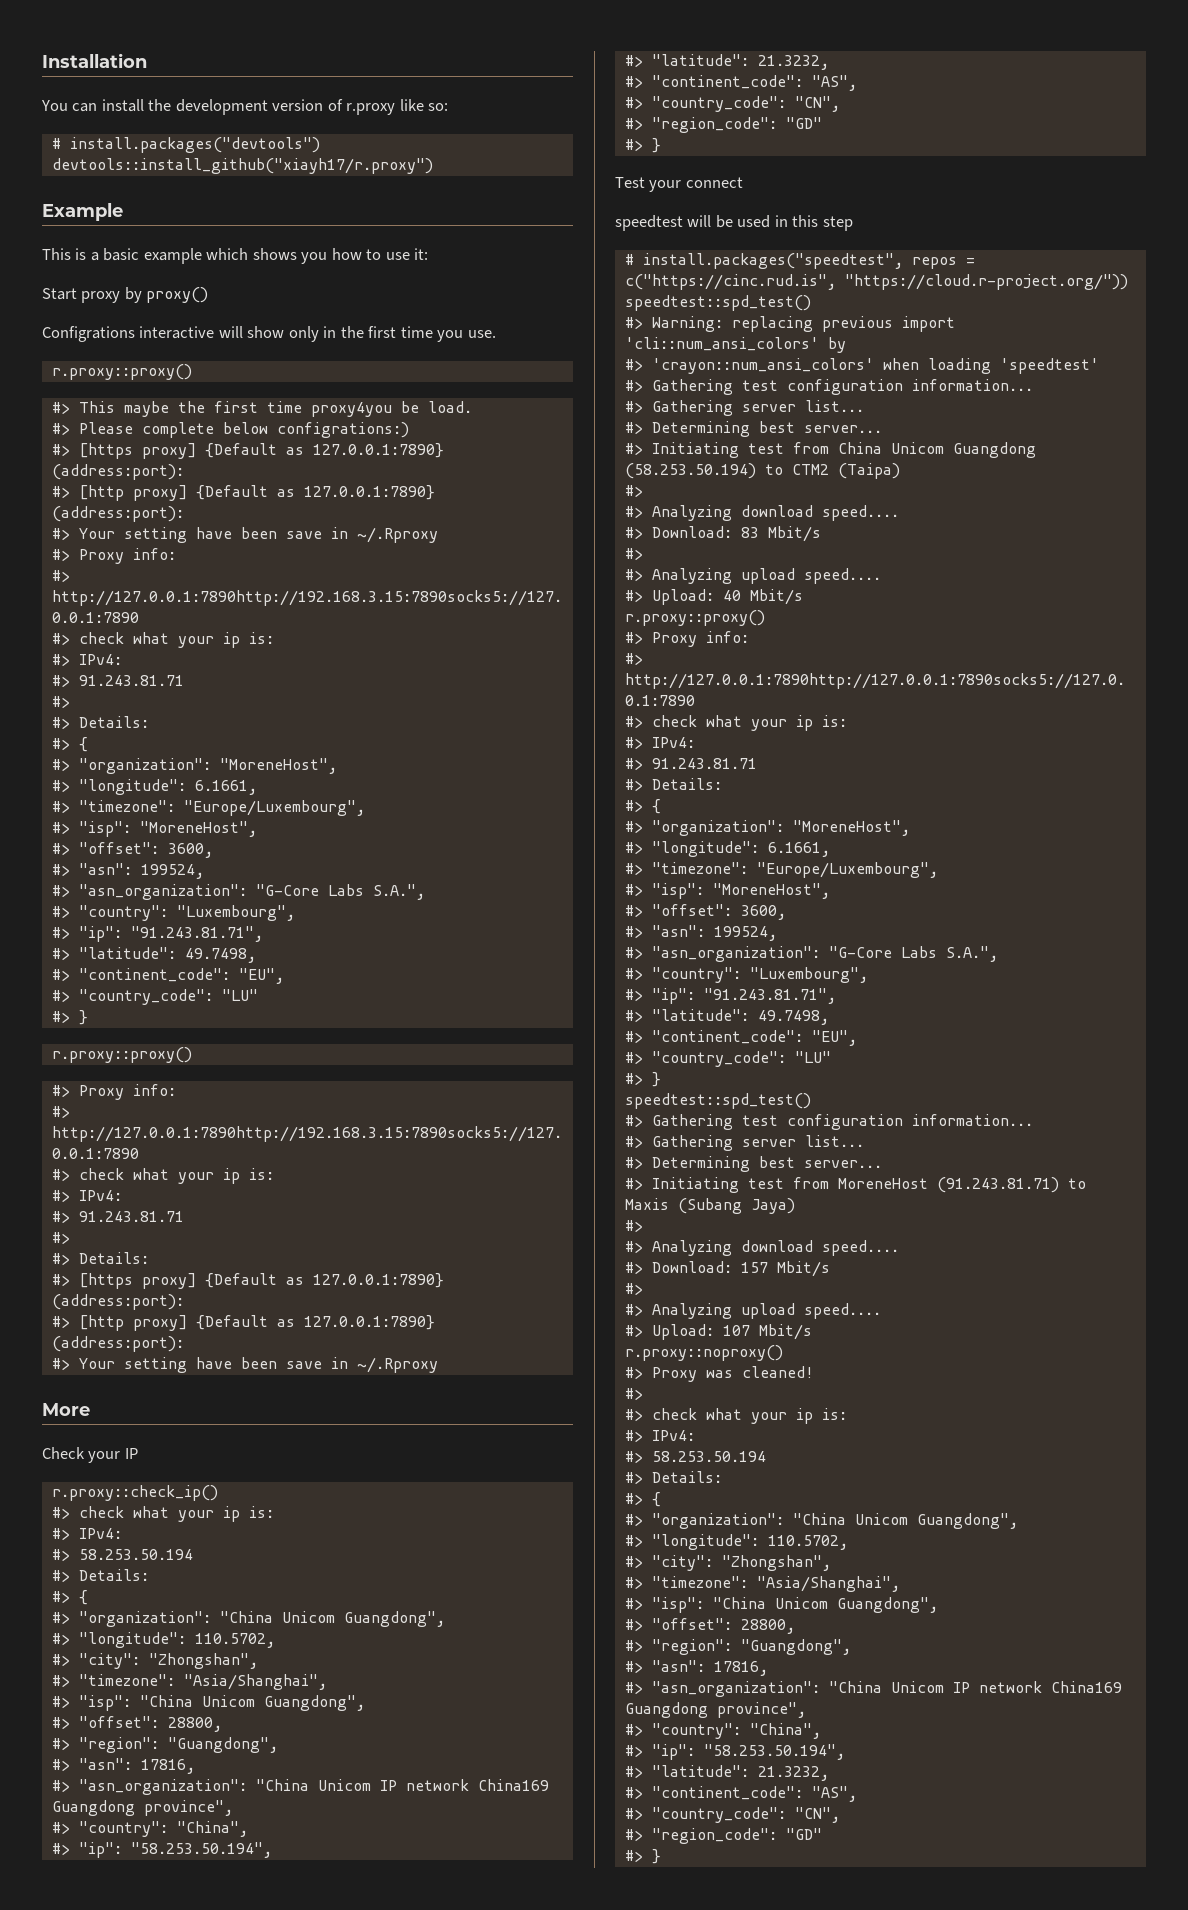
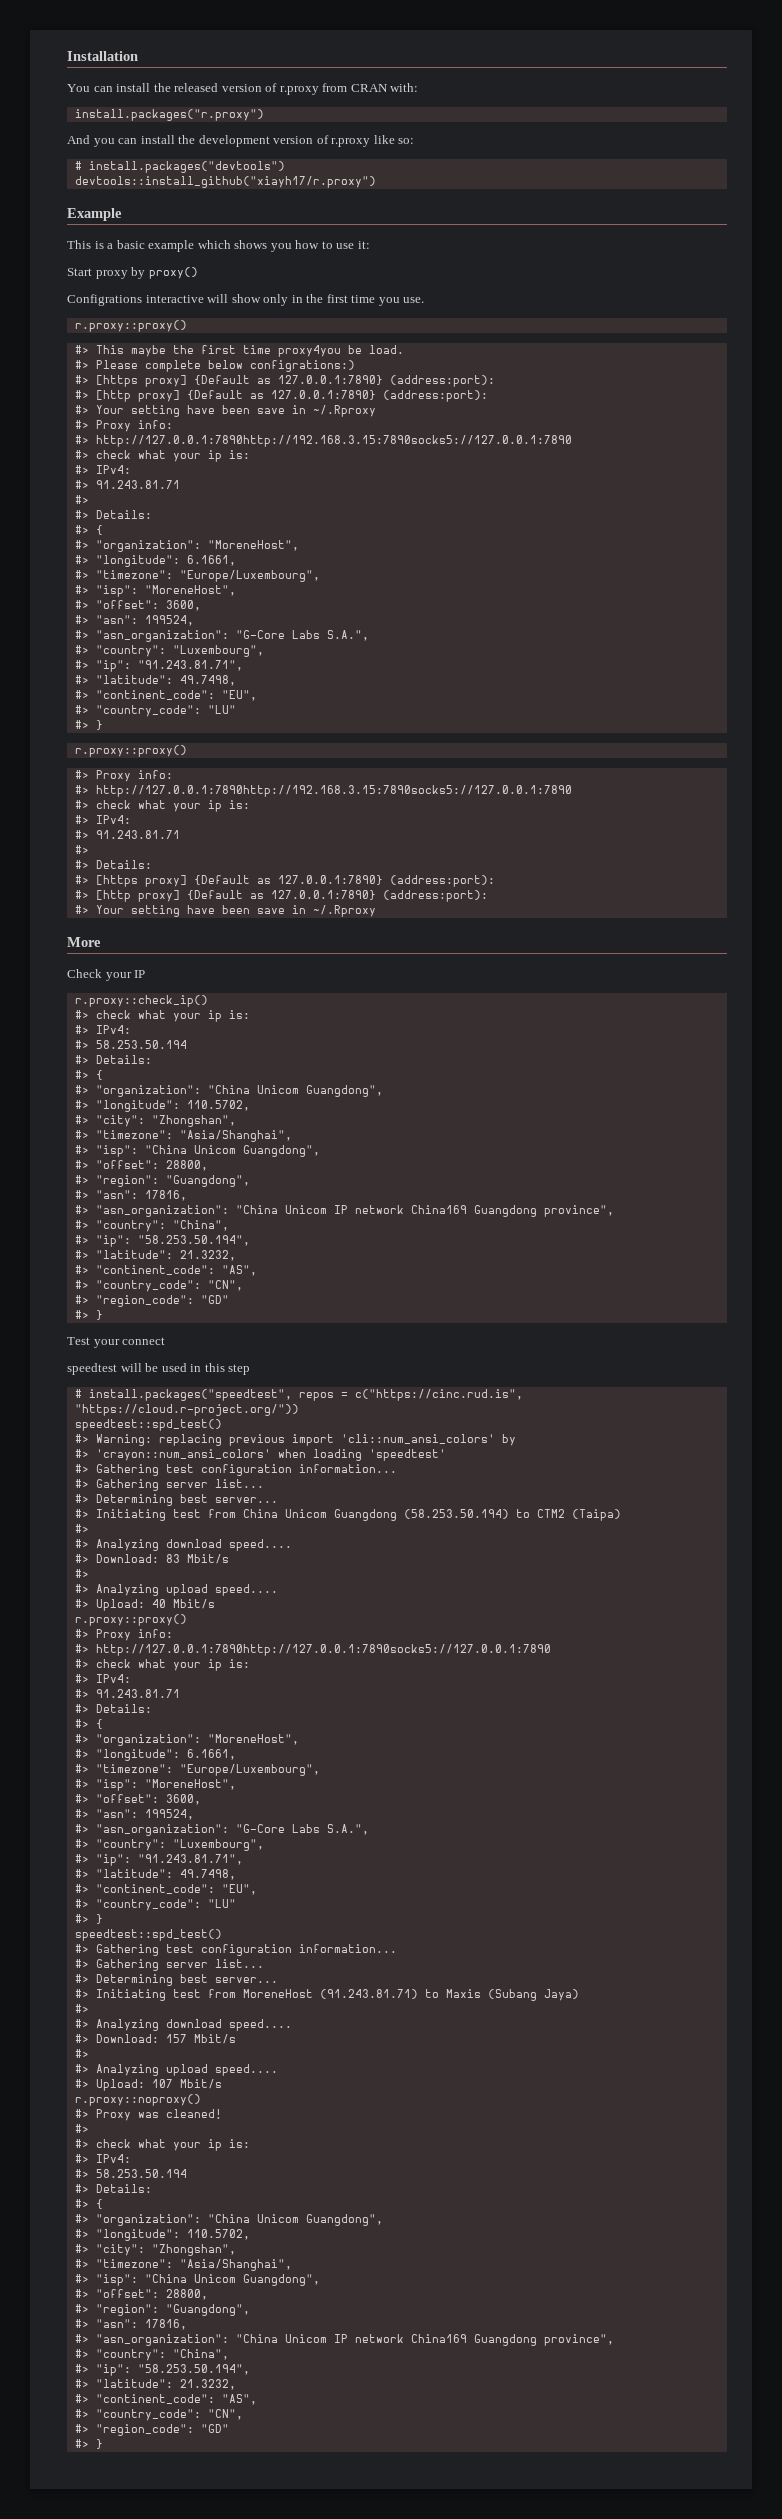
(172, 105) none -> [174,83,419,95] [74,109,264,121] [67,135,196,147] released version of r.proxy from CRAN with: // install.packages("r.proxy") // And you can install the

